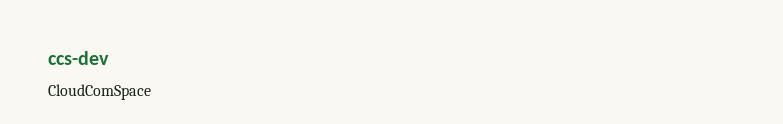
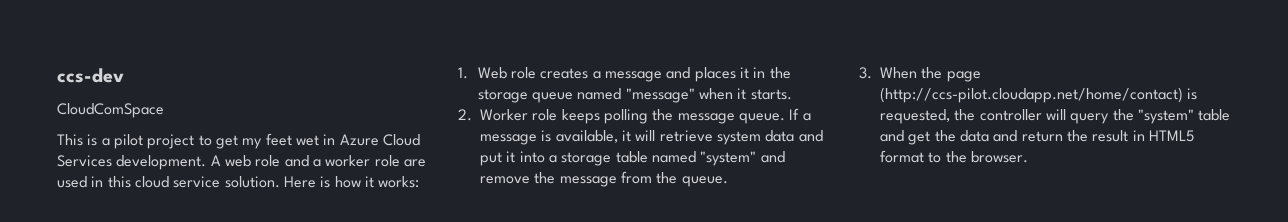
(151, 92) none -> [57,133,420,149] [57,155,426,170] [57,176,420,188] [458,67,791,82] [477,88,792,103] [458,108,811,124] [480,130,823,145] [480,151,785,166] [480,171,728,187] [859,67,981,82] [880,87,1198,103] [880,109,1231,124] [880,130,1194,145] [880,150,1028,163] // This is a pilot project to get my feet wet in Azure Cloud Services development. A web role and a worker role are used in this cloud service solution. Here is how it works: // 1. Web role creates a message and places it in the storage queue named "message" when it starts. // 2. Worker role keeps polling the message queue. If a message is available, it will retrieve system data and put it into a storage table named "system" and remove the message from the queue. // 3. When the page (http://ccs-pilot.cloudapp.net/home/contact) is requested, the controller will query the "system" table and get the data and return the result in HTML5 format to the browser.

